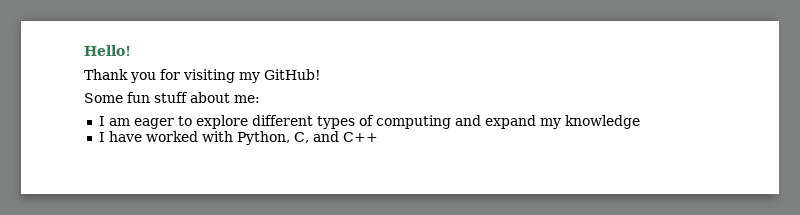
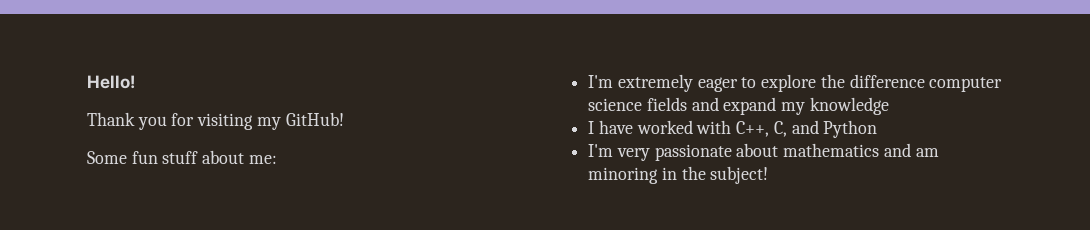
[98,116,130,126] I am -> [588,74,693,92] I'm extremely
[251,115,451,129] different types of computing -> [820,74,1003,92] [588,97,687,111] the difference computer science fields
[236,131,290,145] Python, -> [736,121,770,137] C++,
[342,132,378,142] C++ -> [823,120,878,138] [588,143,939,161] [588,166,769,184] Python // I'm very passionate about mathematics and am minoring in the subject!

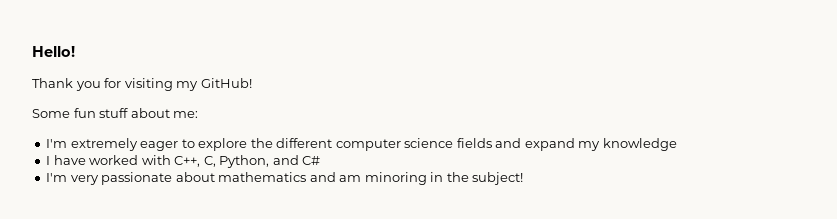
[849,74,925,88] difference -> [276,138,333,148] different
[791,120,878,138] and Python -> [219,155,321,168] Python, and C#

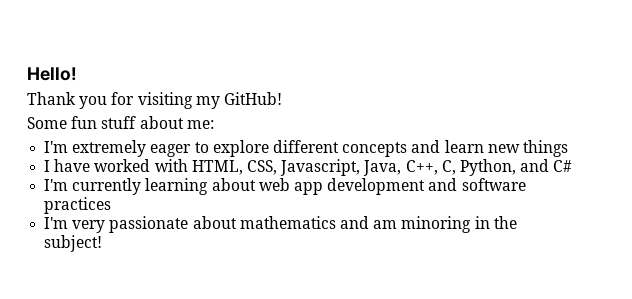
[250,138,677,151] the different computer science fields and expand my knowledge -> [272,140,568,157] different concepts and learn new things
(171, 160) none -> [191,159,402,176] HTML, CSS, Javascript, Java,
(321, 160) none -> [44,178,526,195] [44,197,112,214] // I'm currently learning about web app development and software practices

